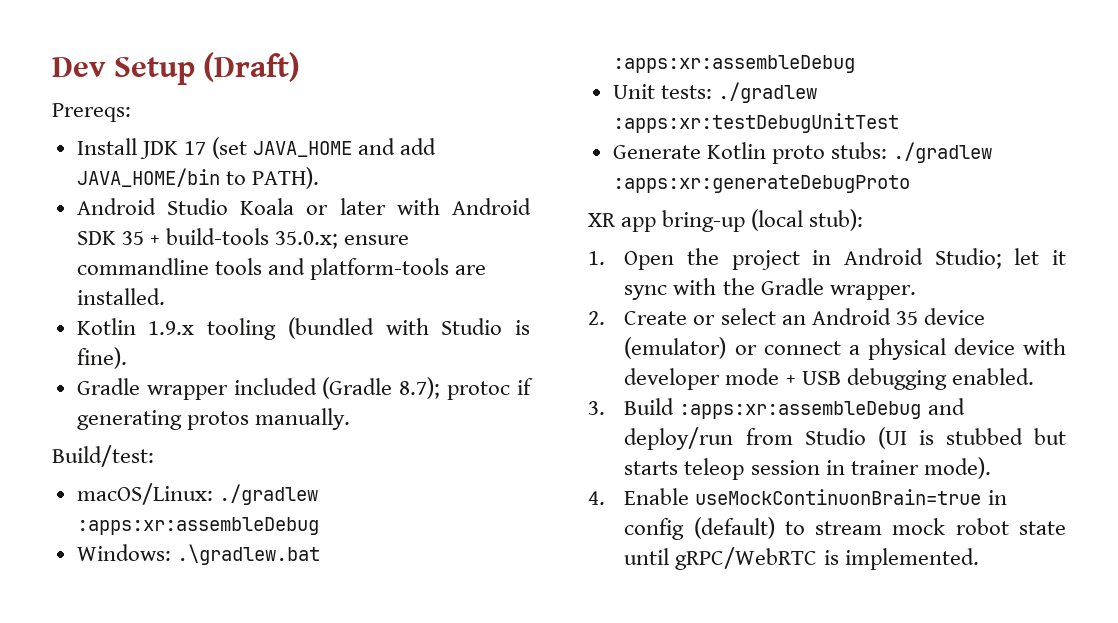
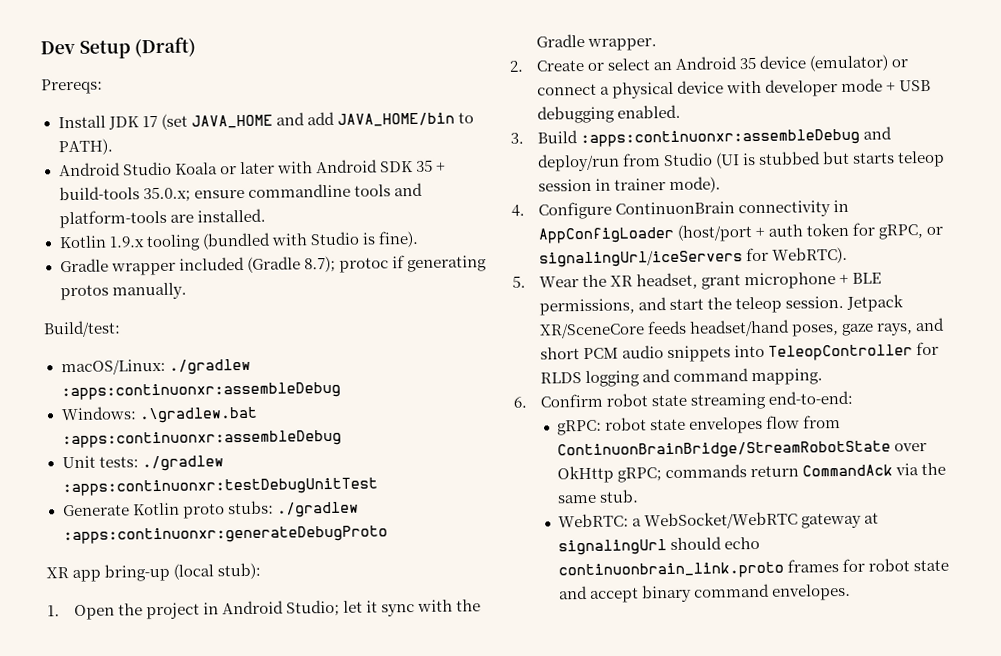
[76,517,319,535] :apps:xr:assembleDebug -> [60,381,341,401] :apps:continuonxr:assembleDebug
[612,55,855,73] :apps:xr:assembleDebug -> [61,429,342,449] :apps:continuonxr:assembleDebug
[612,113,899,133] :apps:xr:testDebugUnitTest -> [61,477,378,497] :apps:continuonxr:testDebugUnitTest
[612,175,910,193] :apps:xr:generateDebugProto -> [62,525,388,545] :apps:continuonxr:generateDebugProto
[679,401,922,419] :apps:xr:assembleDebug -> [579,128,860,148] :apps:continuonxr:assembleDebug
[624,488,1007,505] [624,517,1066,540] [624,547,979,570] Enable useMockContinuonBrain=true in config (default) to stream mock robot state until gRPC/WebRTC is implemented. -> [537,199,849,220] [537,222,943,244] [538,246,848,268] [512,272,882,290] [538,294,904,316] [538,317,945,339] [539,341,939,363] [539,368,823,388] [513,390,853,410] [557,415,842,436] [557,440,928,460] [557,462,947,484] [557,489,640,504] [558,511,880,530] [558,536,761,556] [558,558,950,580] [559,583,852,603] Configure ContinuonBrain connectivity in AppConfigLoader (host/port + auth token for gRPC, or signalingUrl/iceServers for WebRTC). // 5. Wear the XR headset, grant microphone + BLE permissions, and start the teleop session. Jetpack XR/SceneCore feeds headset/hand poses, gaze rays, and short PCM audio snippets into TeleopController for RLDS logging and command mapping. // 6. Confirm robot state streaming end-to-end: // gRPC: robot state envelopes flow from ContinuonBrainBridge/StreamRobotState over OkHttp gRPC; commands return CommandAck via the same stub. // WebRTC: a WebSocket/WebRTC gateway at signalingUrl should echo continuonbrain_link.proto frames for robot state and accept binary command envelopes.

